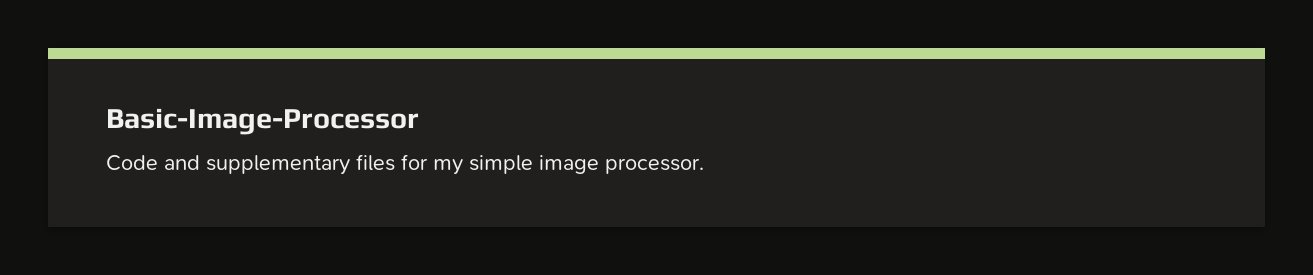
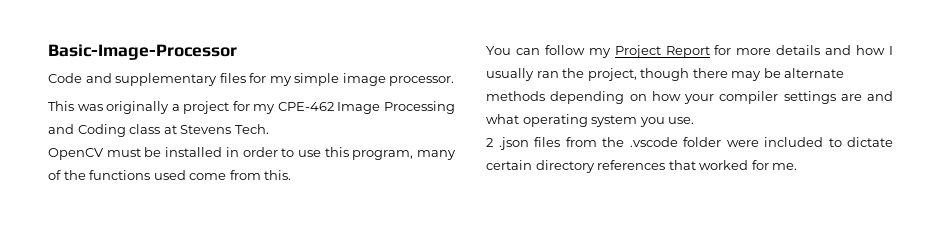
(704, 166) none -> [48,101,455,114] [48,124,269,137] [48,147,456,160] [48,170,292,180] [486,45,894,58] [486,68,845,81] [486,91,893,104] [486,114,695,127] [486,137,893,150] [486,160,798,173] // This was originally a project for my CPE-462 Image Processing and Coding class at Stevens Tech. // OpenCV must be installed in order to use this program, many of the functions used come from this. // You can follow my Project Report for more details and how I usually ran the project, though there may be alternate methods depending on how your compiler settings are and what operating system you use. // 2 .json files from the .vscode folder were included to dictate certain directory references that worked for me.

